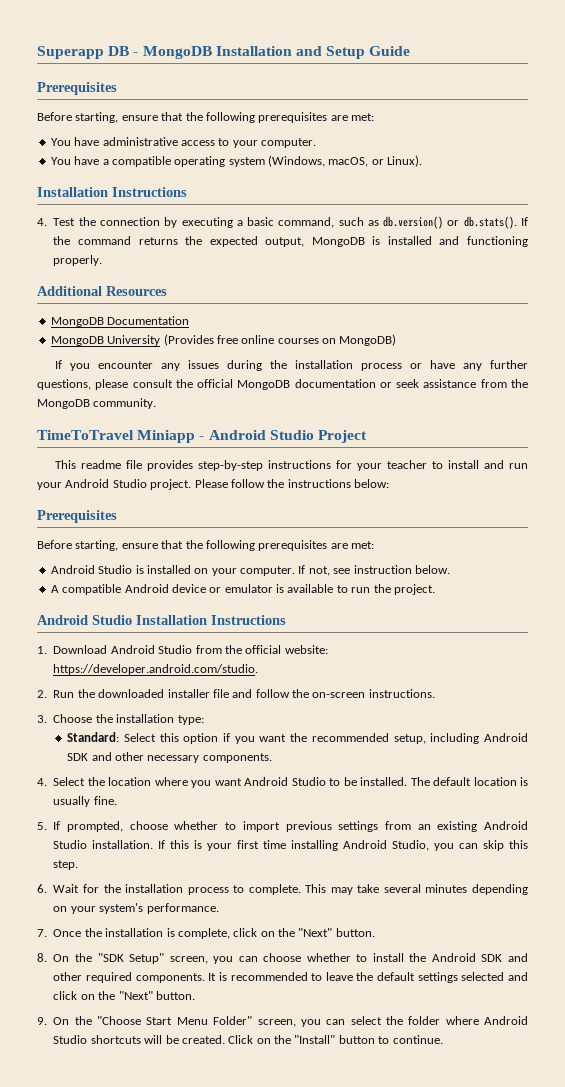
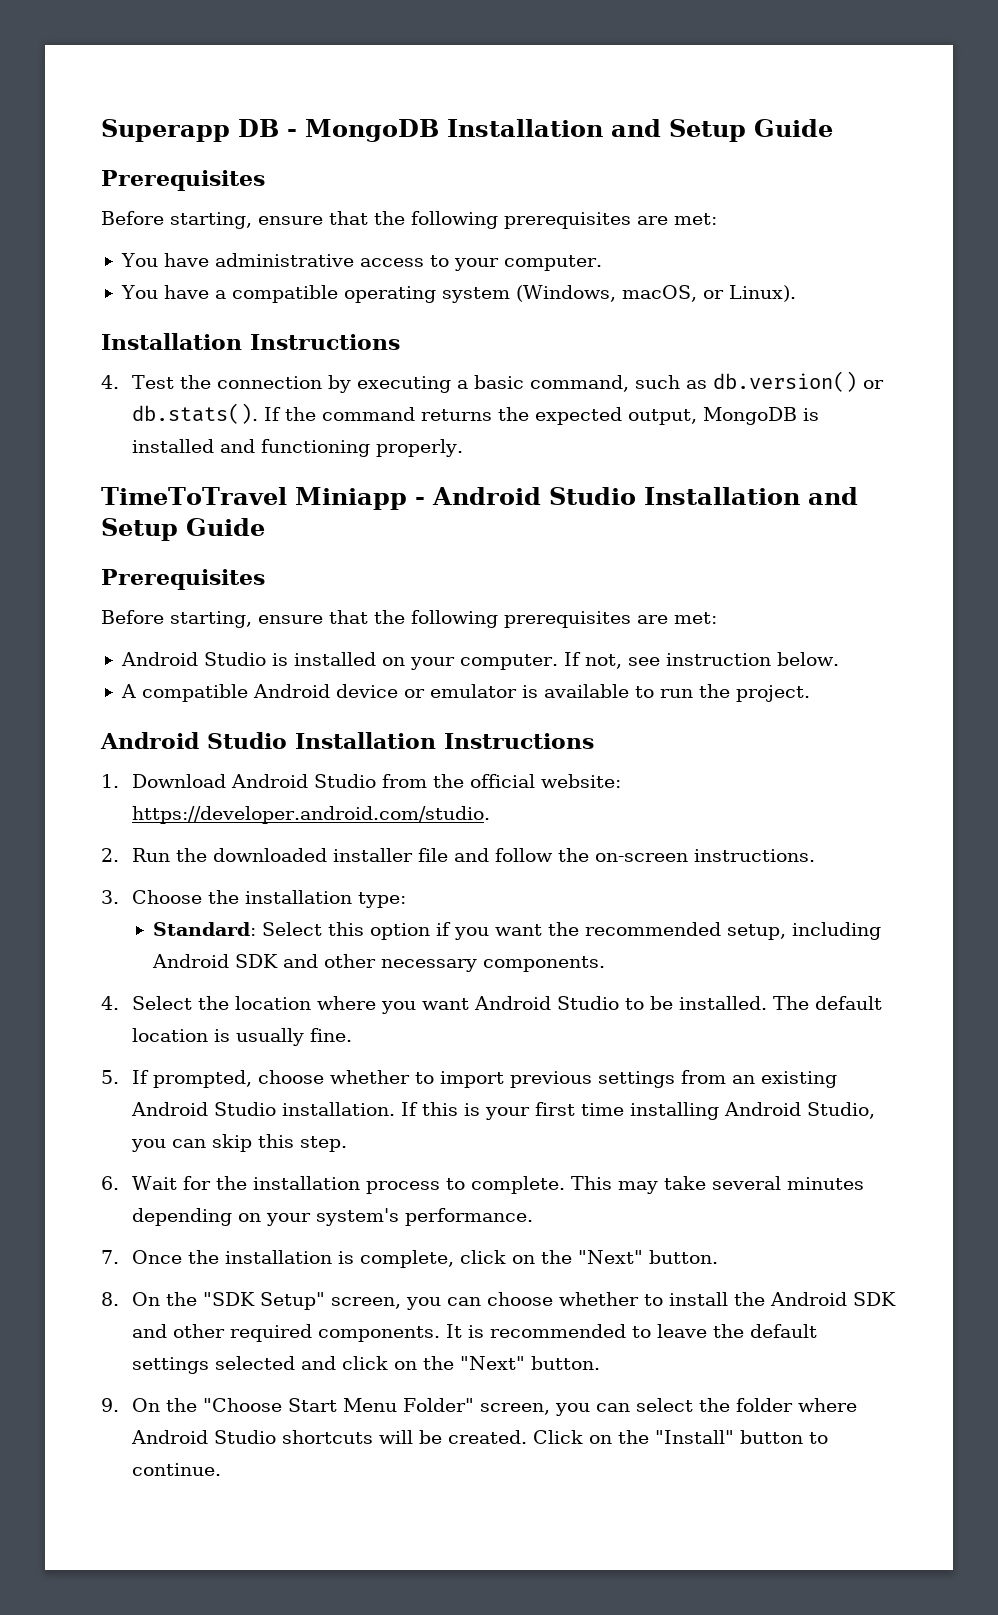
[37,286,167,296] [50,316,190,327] [50,334,397,346] [55,360,529,371] [37,379,528,390] [37,398,157,409] // Additional Resources // MongoDB Documentation // MongoDB University (Provides free online courses on MongoDB) // If you encounter any issues during the installation process or have any further questions, please consult the official MongoDB documentation or seek assistance from the MongoDB community. -> (463, 448) none
[317,430,367,443] [55,460,529,471] [37,479,389,490] Project // This readme file provides step-by-step instructions for your teacher to install and run your Android Studio project. Please follow the instructions below: -> [643,487,858,505] [101,518,265,541] Installation and Setup Guide

